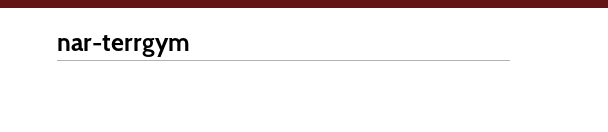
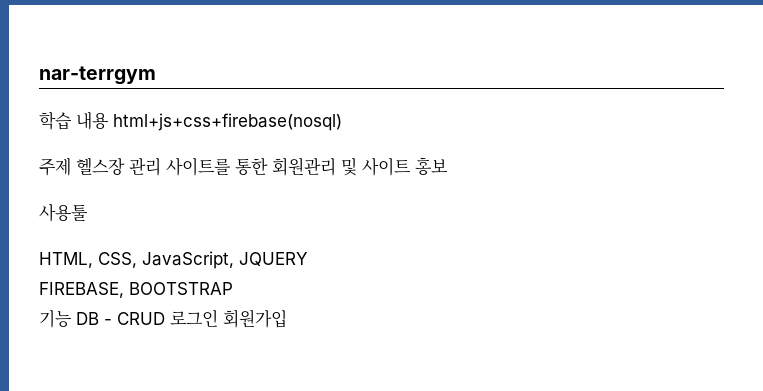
(190, 46) none -> [39,111,342,131] [39,157,448,176] [39,203,88,222] [39,251,308,269] [39,282,233,298] [39,309,287,328] // 학습 내용 html+js+css+firebase(nosql) // 주제 헬스장 관리 사이트를 통한 회원관리 및 사이트 홍보 // 사용툴 // HTML, CSS, JavaScript, JQUERY // FIREBASE, BOOTSTRAP // 기능 DB - CRUD 로그인 회원가입

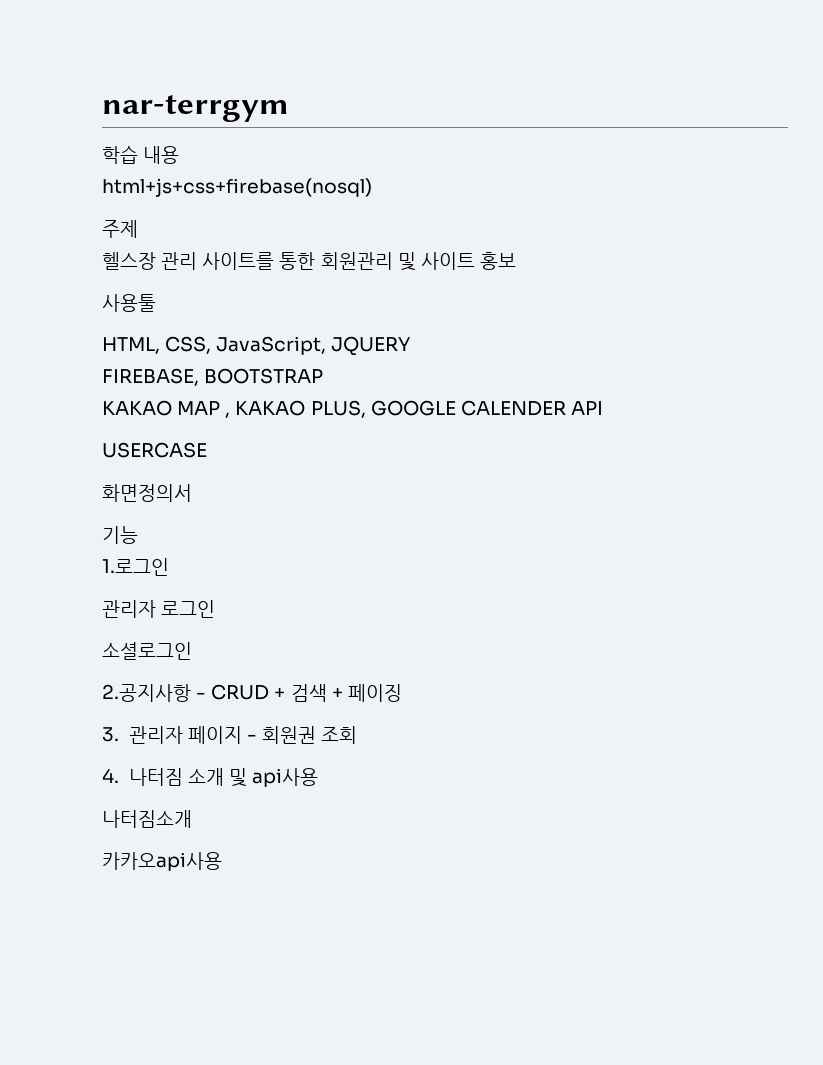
(109, 120) none -> (180, 155) //
(71, 166) none -> (138, 229) //
[39,309,287,328] 기능 DB - CRUD 로그인 회원가입 -> [102,400,603,418] [102,442,207,458] [102,484,192,502] [102,526,138,544] [102,558,169,576] [102,600,216,618] [102,642,192,660] [102,684,402,702] [102,726,358,744] [102,768,318,787] [102,810,192,828] [102,852,222,871] KAKAO MAP , KAKAO PLUS, GOOGLE CALENDER API // USERCASE // 화면정의서 // 기능 // 1.로그인 // 관리자 로그인 // 소셜로그인 // 2.공지사항 - CRUD + 검색 + 페이징 // 3. 관리자 페이지 - 회원권 조회 // 4. 나터짐 소개 및 api사용 // 나터짐소개 // 카카오api사용

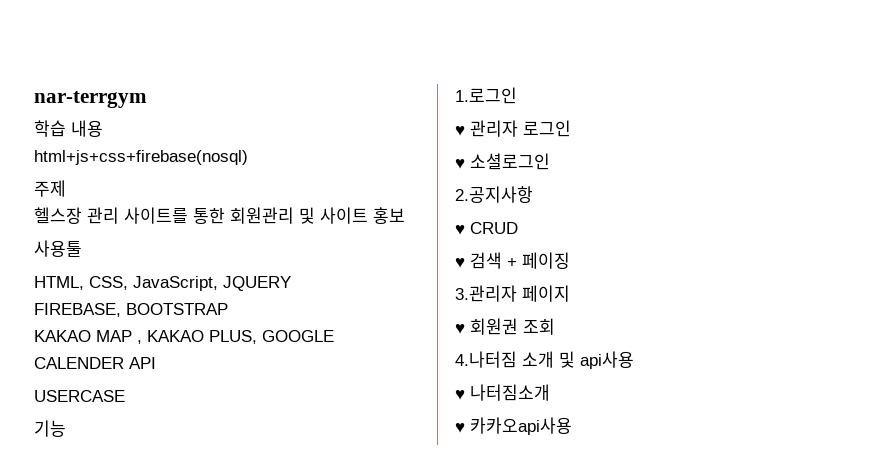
[102,484,192,502] // 화면정의서 -> (125, 396) none
(169, 567) none -> [455,126,465,136] ♥
(216, 609) none -> [455,159,465,169] ♥
[196,692,207,699] - -> [455,225,465,235] // ♥
[274,687,286,699] + -> [455,258,465,268] // ♥
[102,726,183,744] 3. 관리자 -> [455,285,517,302] 3.관리자
[246,734,257,741] - -> [455,324,465,334] // ♥
[102,768,183,786] 4. 나터짐 -> [455,351,517,368] 4.나터짐
(318, 777) none -> [455,390,465,400] ♥
(192, 819) none -> [455,423,465,433] ♥

